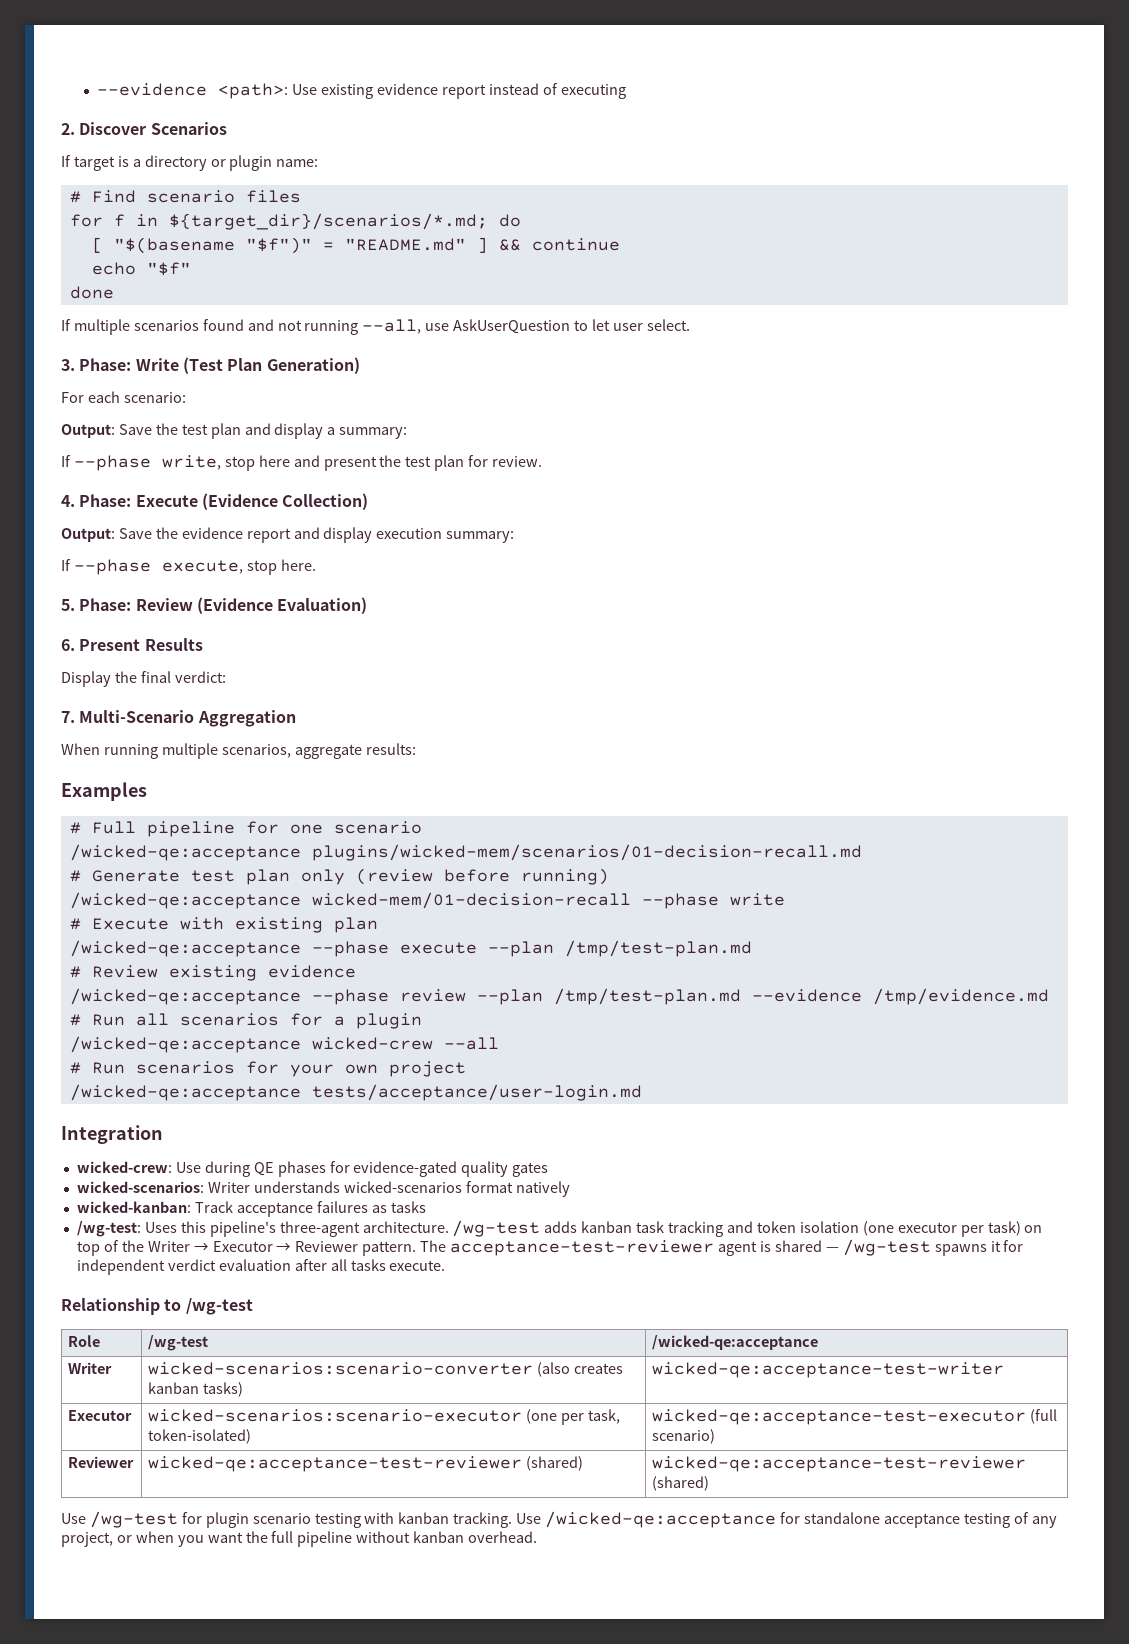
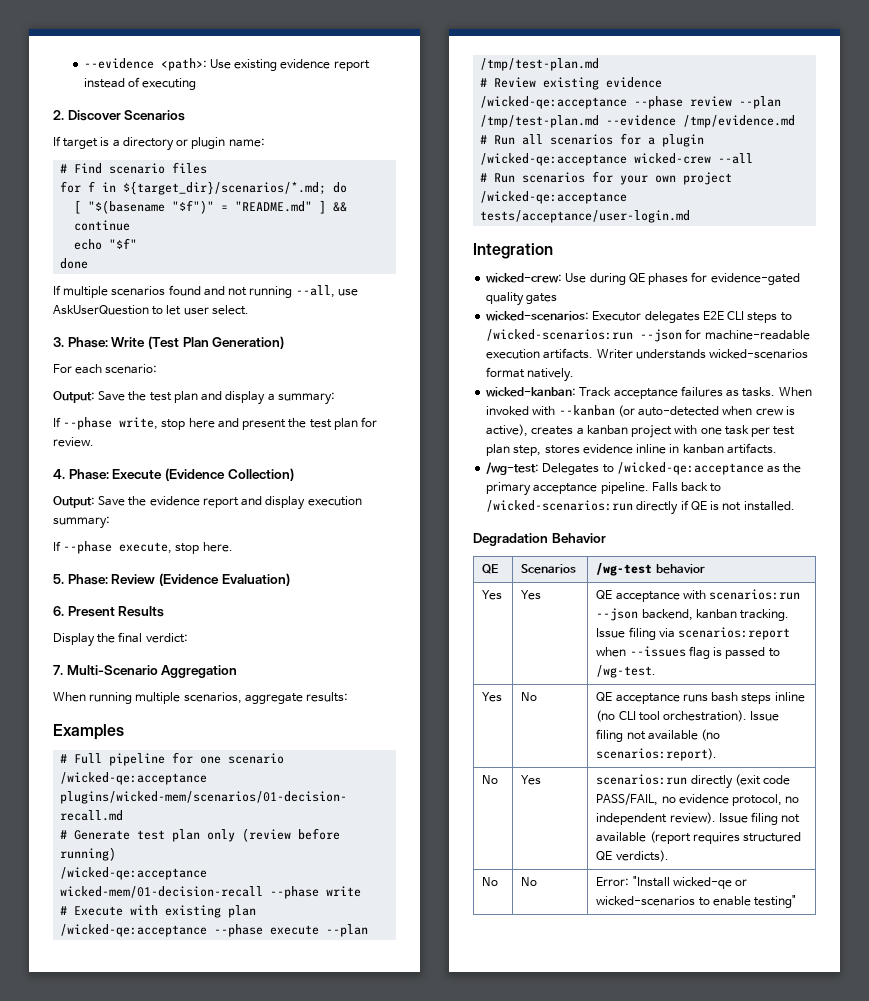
(204, 1187) none -> [592,311,792,323] [486,329,810,342] [486,348,594,359] Executor delegates E2E CLI steps to /wicked-scenarios:run --json for machine-readable execution artifacts.
[515,1181,570,1197] natively -> [527,368,575,382] natively.
[390,1201,426,1213] [76,1220,1043,1237] [76,1239,1024,1256] [76,1259,446,1275] [61,1298,253,1315] [68,1335,101,1347] [148,1335,209,1351] [652,1335,819,1350] [68,1362,113,1374] [148,1362,623,1377] [148,1382,243,1397] [652,1362,1005,1378] [68,1410,133,1421] [148,1409,620,1425] [148,1429,252,1444] [652,1409,1057,1425] [652,1429,716,1444] [68,1456,135,1468] [148,1456,583,1472] [652,1456,1027,1472] [652,1476,710,1491] [61,1511,1057,1528] [61,1531,538,1547] tasks // /wg-test: Uses this pipeline's three-agent architecture. /wg-test adds kanban task tracking and token isolation (one executor per task) on top of the Writer → Executor → Reviewer pattern. The acceptance-test-reviewer agent is shared — /wg-test spawns it for independent verdict evaluation after all tasks execute. // Relationship to /wg-test // Role | /wg-test | /wicked-qe:acceptance // Writer | wicked-scenarios:scenario-converter (also creates kanban tasks) | wicked-qe:acceptance-test-writer // Executor | wicked-scenarios:scenario-executor (one per task, token-isolated) | wicked-qe:acceptance-test-executor (full scenario) // Reviewer | wicked-qe:acceptance-test-reviewer (shared) | wicked-qe:acceptance-test-reviewer (shared) // Use /wg-test for plugin scenario testing with kanban tracking. Use /wicked-qe:acceptance for standalone acceptance testing of any project, or when you want the full pipeline without kanban overhead. -> [742,387,812,397] [486,405,795,417] [486,424,796,438] [486,443,777,456] [486,462,802,475] [486,482,722,496] [486,500,795,515] [473,533,606,546] [482,564,499,574] [521,564,577,574] [596,563,705,576] [482,590,503,600] [521,590,542,600] [596,589,801,602] [596,608,790,621] [596,627,791,640] [596,646,780,659] [596,665,657,678] [482,692,503,702] [521,692,538,701] [596,692,805,704] [596,710,780,722] [596,729,721,742] [596,748,718,761] [482,775,499,784] [521,775,542,785] [596,774,791,789] [596,793,800,806] [596,812,801,825] [596,831,802,844] [596,850,669,862] [482,877,499,886] [521,877,538,886] [596,876,748,889] [596,895,797,908] tasks. When invoked with --kanban (or auto-detected when crew is active), creates a kanban project with one task per test plan step, stores evidence inline in kanban artifacts. // /wg-test: Delegates to /wicked-qe:acceptance as the primary acceptance pipeline. Falls back to /wicked-scenarios:run directly if QE is not installed. // Degradation Behavior // QE | Scenarios | /wg-test behavior // Yes | Yes | QE acceptance with scenarios:run --json backend, kanban tracking. Issue filing via scenarios:report when --issues flag is passed to /wg-test. // Yes | No | QE acceptance runs bash steps inline (no CLI tool orchestration). Issue filing not available (no scenarios:report). // No | Yes | scenarios:run directly (exit code PASS/FAIL, no evidence protocol, no independent review). Issue filing not available (report requires structured QE verdicts). // No | No | Error: "Install wicked-qe or wicked-scenarios to enable testing"

